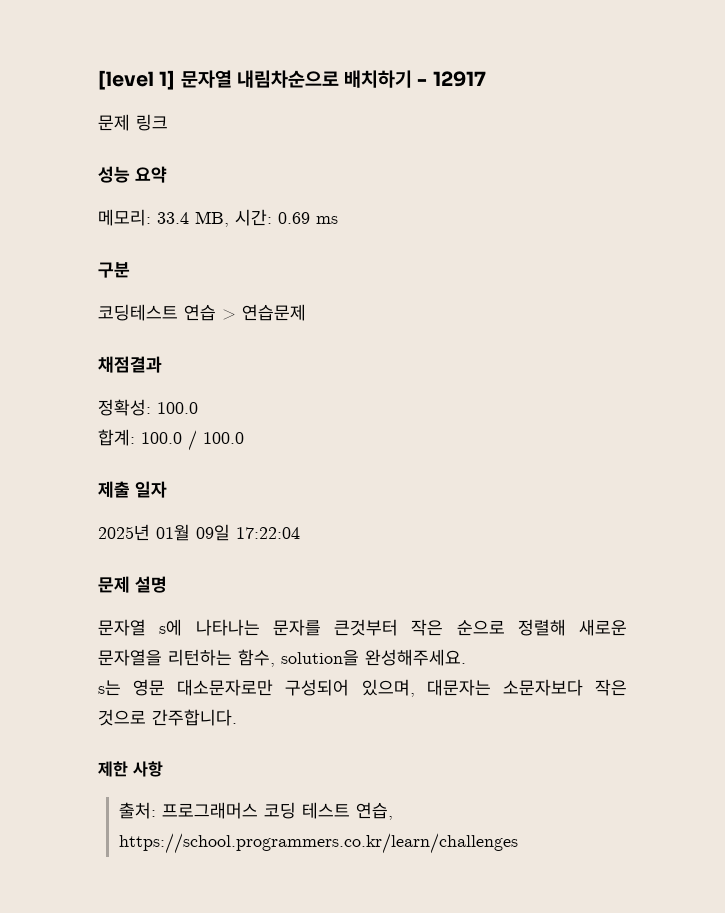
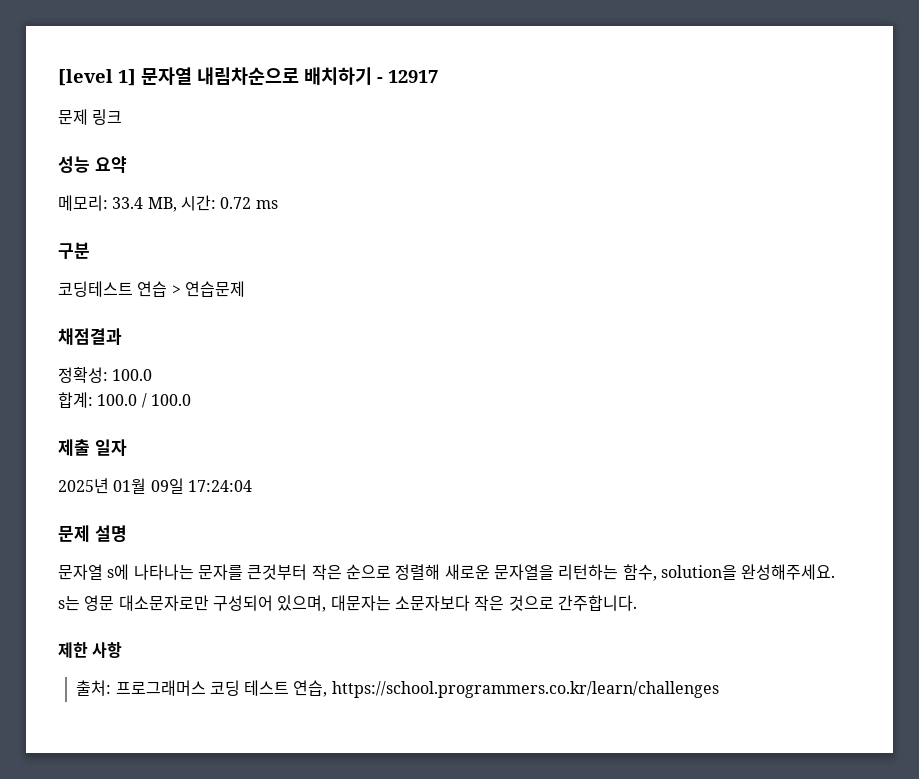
[278,212,310,224] 0.69 -> [220,197,252,209] 0.72
[236,527,300,539] 17:22:04 -> [187,480,252,492] 17:24:04

